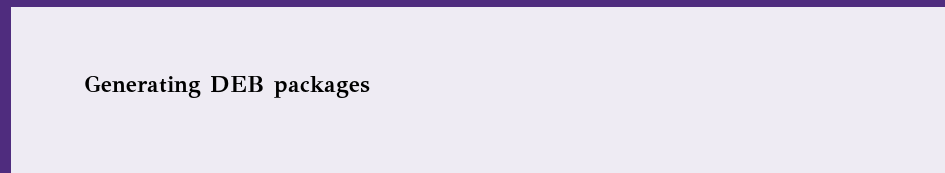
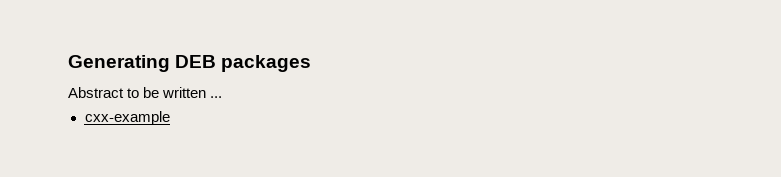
(370, 87) none -> [68,87,223,98] [84,111,170,125] // Abstract to be written ... // cxx-example

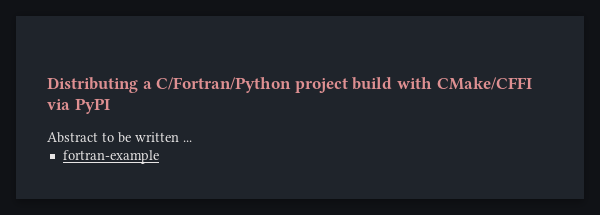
[68,55,312,72] Generating DEB packages -> [47,77,532,93] [47,98,110,114] Distributing a C/Fortran/Python project build with CMake/CFFI via PyPI
[84,111,170,125] cxx-example -> [62,150,159,164] fortran-example

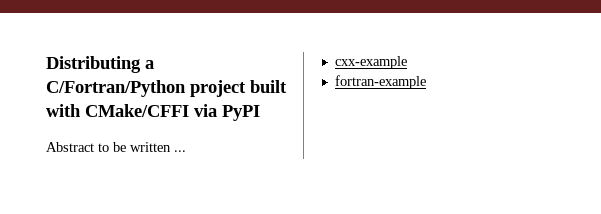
[352,77,393,90] build -> [250,80,287,93] built
(192, 141) none -> [334,56,407,69] // cxx-example

